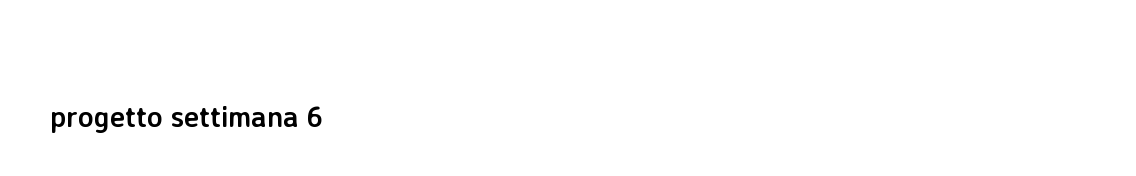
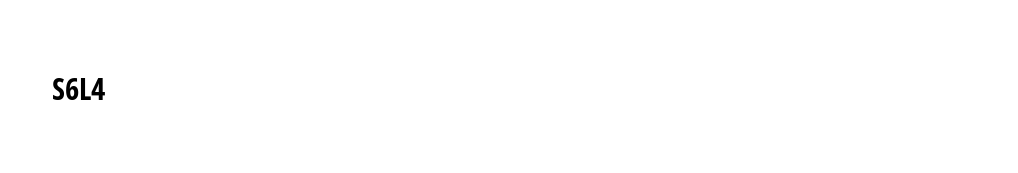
[50,106,323,133] progetto settimana 6 -> [52,78,105,100] S6L4

